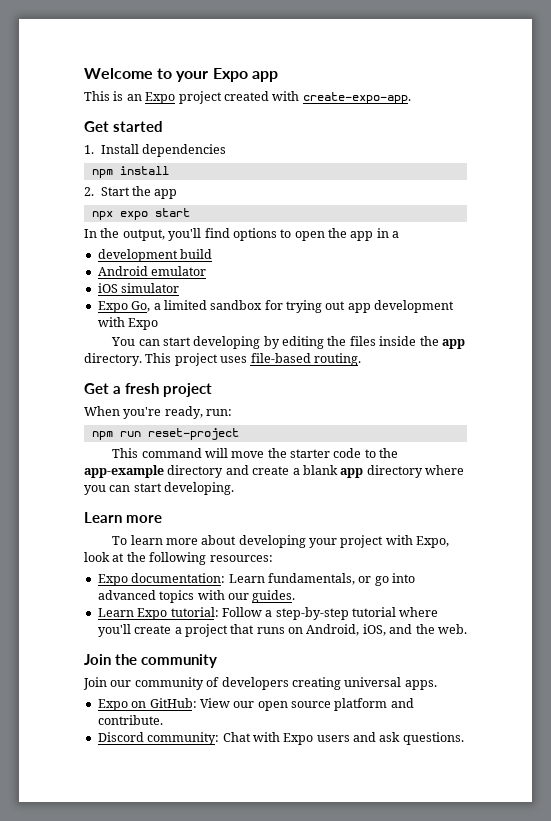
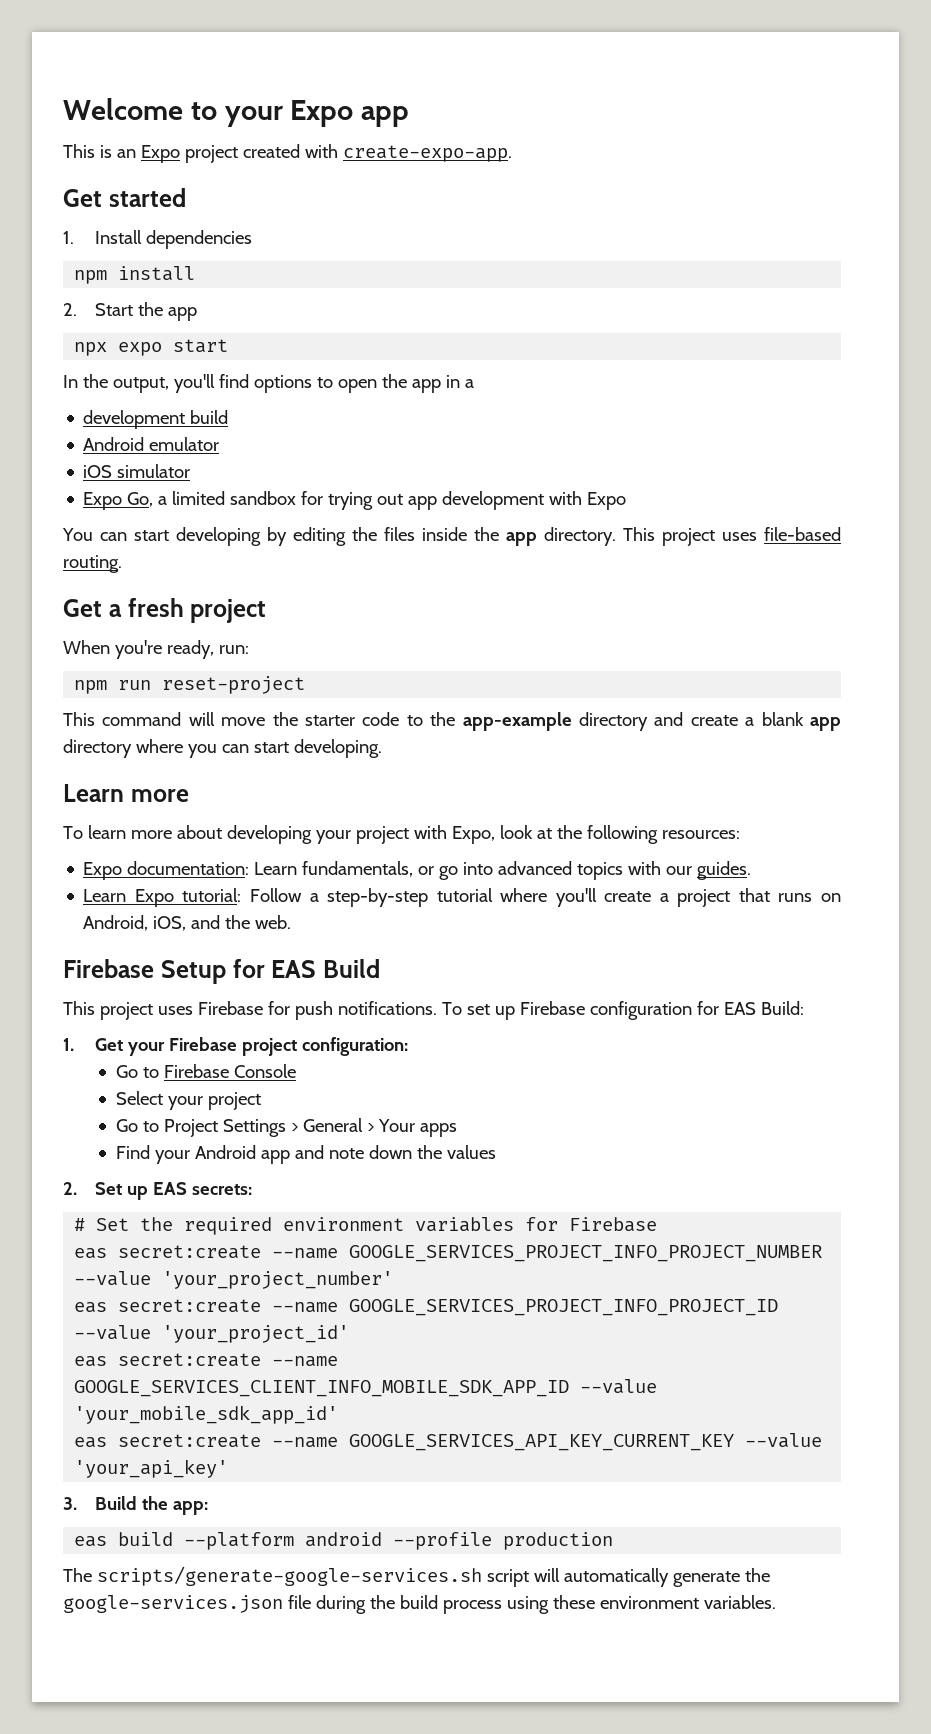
[84,654,217,668] [83,677,437,690] [97,698,414,711] [97,715,163,725] [97,732,464,745] Join the community // Join our community of developers creating universal apps. // Expo on GitHub: View our open source platform and contribute. // Discord community: Chat with Expo users and ask questions. -> [63,959,380,984] [63,1001,804,1020] [63,1037,409,1056] [115,1064,296,1078] [115,1091,261,1110] [115,1118,457,1137] [115,1145,496,1164] [63,1182,253,1200] [74,1217,658,1235] [74,1245,823,1262] [74,1271,394,1289] [74,1299,779,1316] [74,1325,350,1343] [74,1353,339,1367] [74,1379,658,1397] [74,1405,339,1424] [74,1433,823,1451] [74,1459,229,1478] [63,1496,209,1515] [74,1532,614,1550] [63,1566,770,1587] [63,1595,776,1614] Firebase Setup for EAS Build // This project uses Firebase for push notifications. To set up Firebase configuration for EAS Build: // 1. Get your Firebase project configuration: // Go to Firebase Console // Select your project // Go to Project Settings > General > Your apps // Find your Android app and note down the values // 2. Set up EAS secrets: // # Set the required environment variables for Firebase // eas secret:create --name GOOGLE_SERVICES_PROJECT_INFO_PROJECT_NUMBER --value 'your_project_number' // eas secret:create --name GOOGLE_SERVICES_PROJECT_INFO_PROJECT_ID --value 'your_project_id' // eas secret:create --name GOOGLE_SERVICES_CLIENT_INFO_MOBILE_SDK_APP_ID --value 'your_mobile_sdk_app_id' // eas secret:create --name GOOGLE_SERVICES_API_KEY_CURRENT_KEY --value 'your_api_key' // 3. Build the app: // eas build --platform android --profile production // The scripts/generate-google-services.sh script will automatically generate the google-services.json file during the build process using these environment variables.

